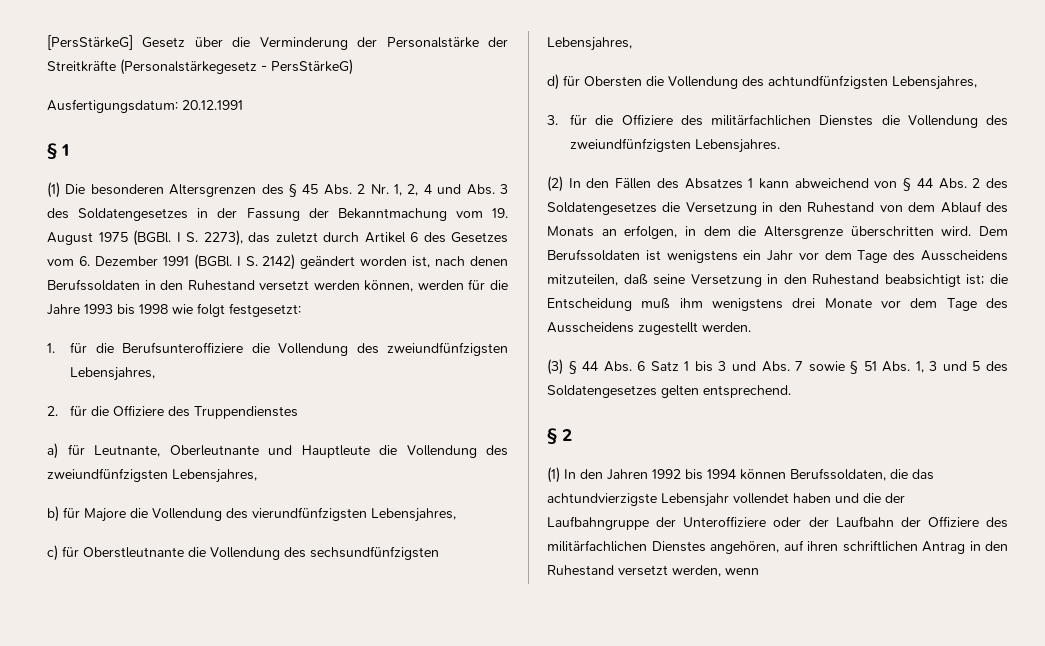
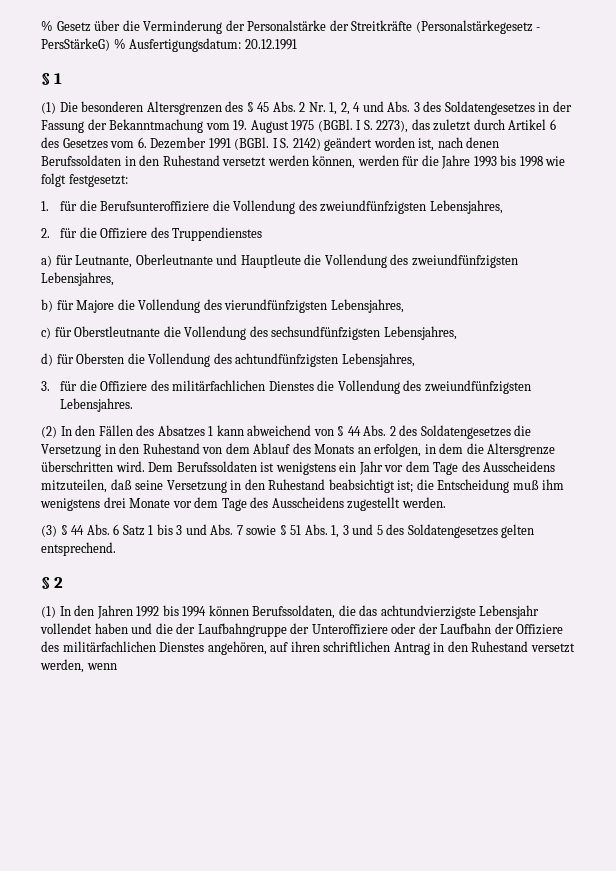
[47,35,133,50] [PersStärkeG] -> [41,20,53,31] %
(353, 67) // -> [113,38,126,49] %

